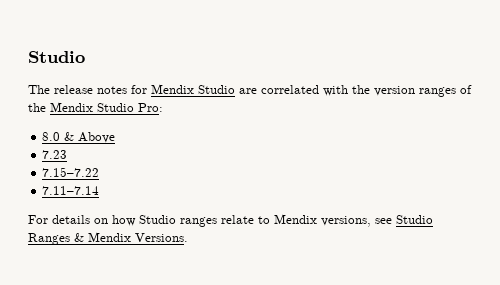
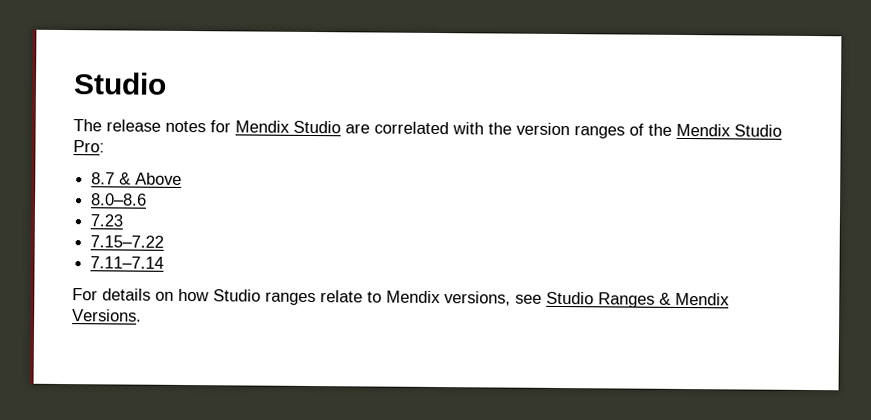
[42,132,61,141] 8.0 -> [91,172,116,185] 8.7
(116, 137) none -> [91,193,148,206] // 8.0–8.6

